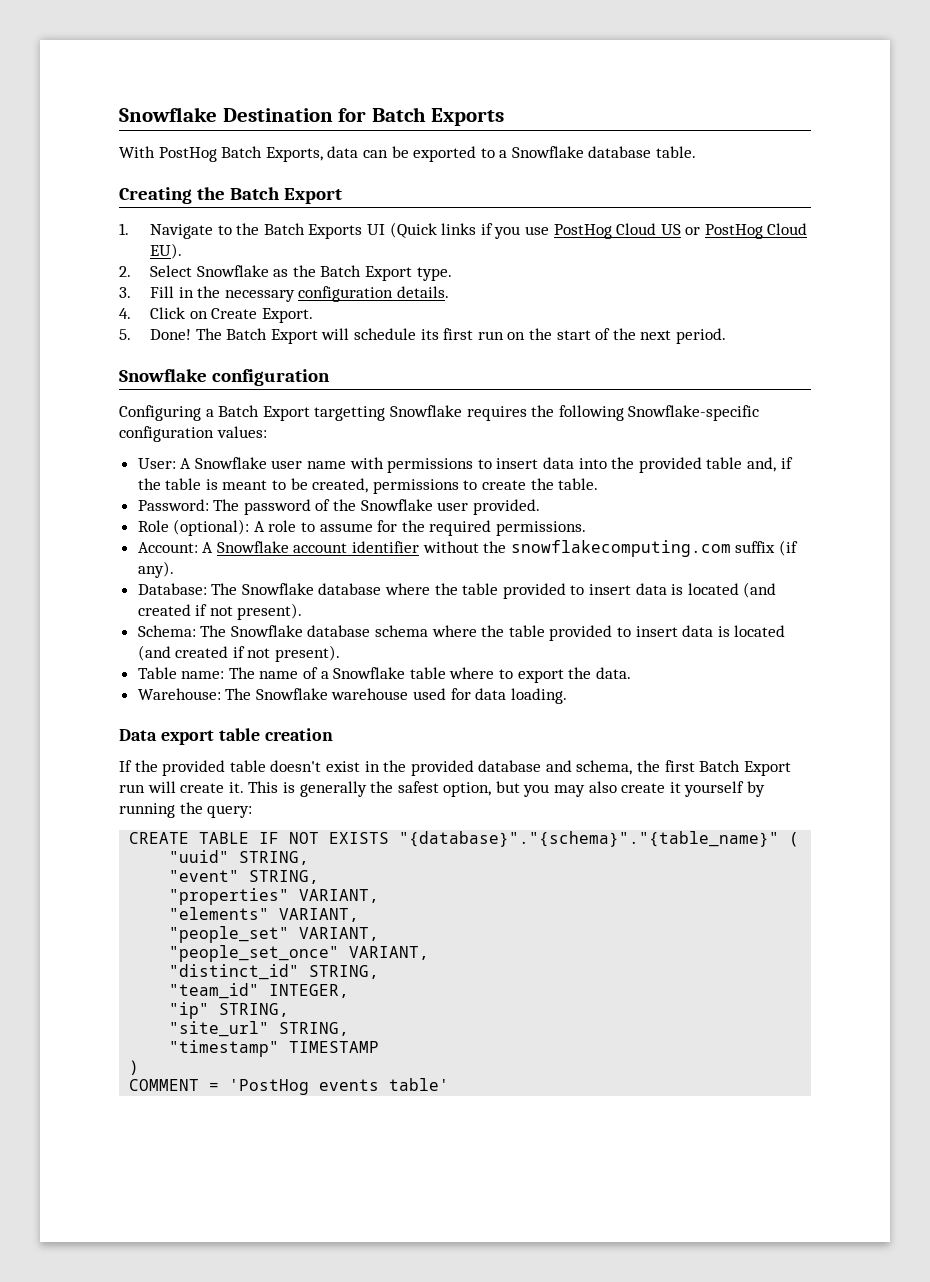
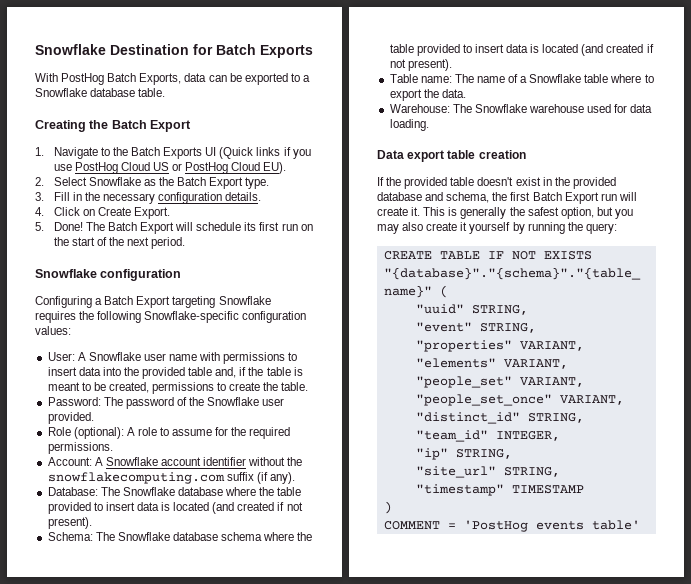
[314,406,386,421] targetting -> [172,296,216,308] targeting

